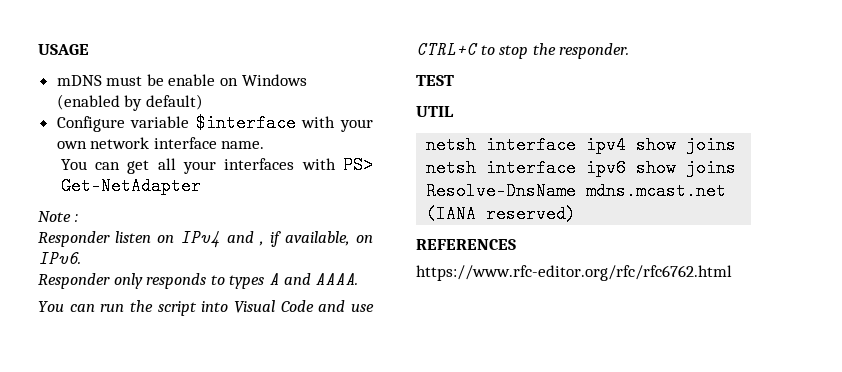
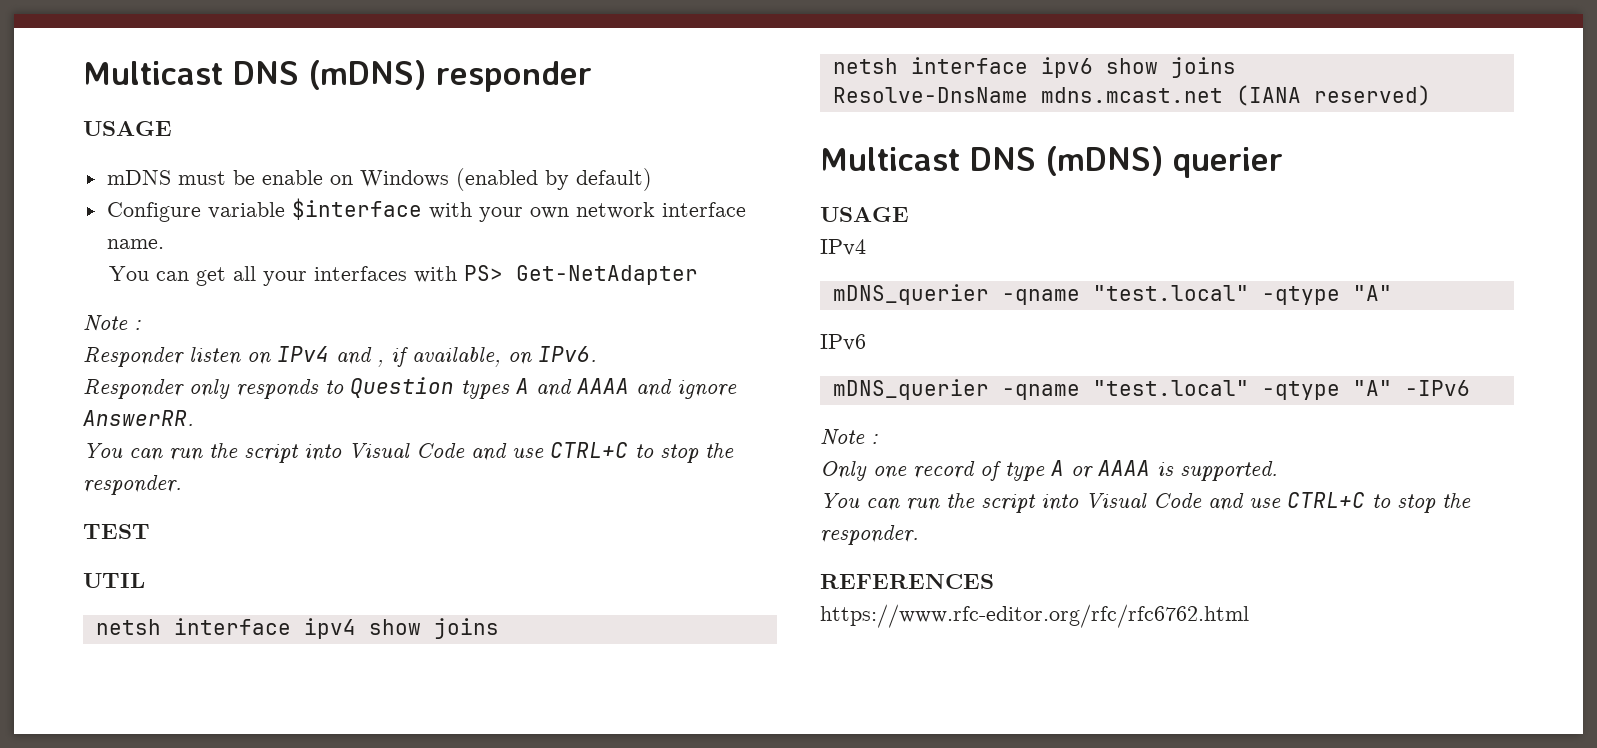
(38, 49) none -> [83,60,592,92] Multicast DNS (mDNS) responder //
(225, 280) none -> [350,377,454,398] Question
[315,273,359,285] AAAA. -> [577,378,737,399] [83,410,194,426] AAAA and ignore AnswerRR.
(577, 214) none -> [820,146,1283,178] [820,207,909,222] [820,239,866,256] [832,284,1392,305] [820,334,866,351] [832,379,1470,400] [820,429,878,445] [820,460,1278,481] [820,492,1471,513] [820,525,919,545] // Multicast DNS (mDNS) querier // USAGE // IPv4 // mDNS_querier -qname "test.local" -qtype "A" // IPv6 // mDNS_querier -qname "test.local" -qtype "A" -IPv6 // Note : // Only one record of type A or AAAA is supported. // You can run the script into Visual Code and use CTRL+C to stop the responder.

